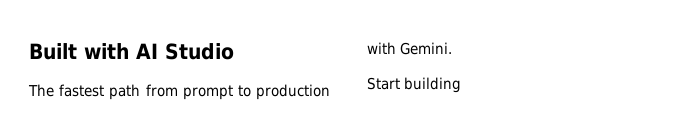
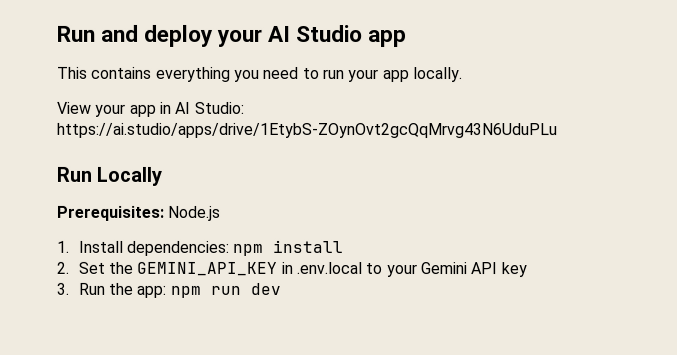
[29,43,234,60] [28,84,330,100] [367,42,452,55] [367,77,461,93] Built with AI Studio // The fastest path from prompt to production with Gemini. // Start building -> [57,24,408,48] [57,66,463,83] [57,101,245,117] [57,122,558,139] [56,166,164,186] [56,205,221,221] [56,239,344,256] [56,261,527,278] [56,282,281,298] Run and deploy your AI Studio app // This contains everything you need to run your app locally. // View your app in AI Studio: https://ai.studio/apps/drive/1EtybS-ZOynOvt2gcQqMrvg43N6UduPLu // Run Locally // Prerequisites: Node.js // 1. Install dependencies: npm install // 2. Set the GEMINI_API_KEY in .env.local to your Gemini API key // 3. Run the app: npm run dev

